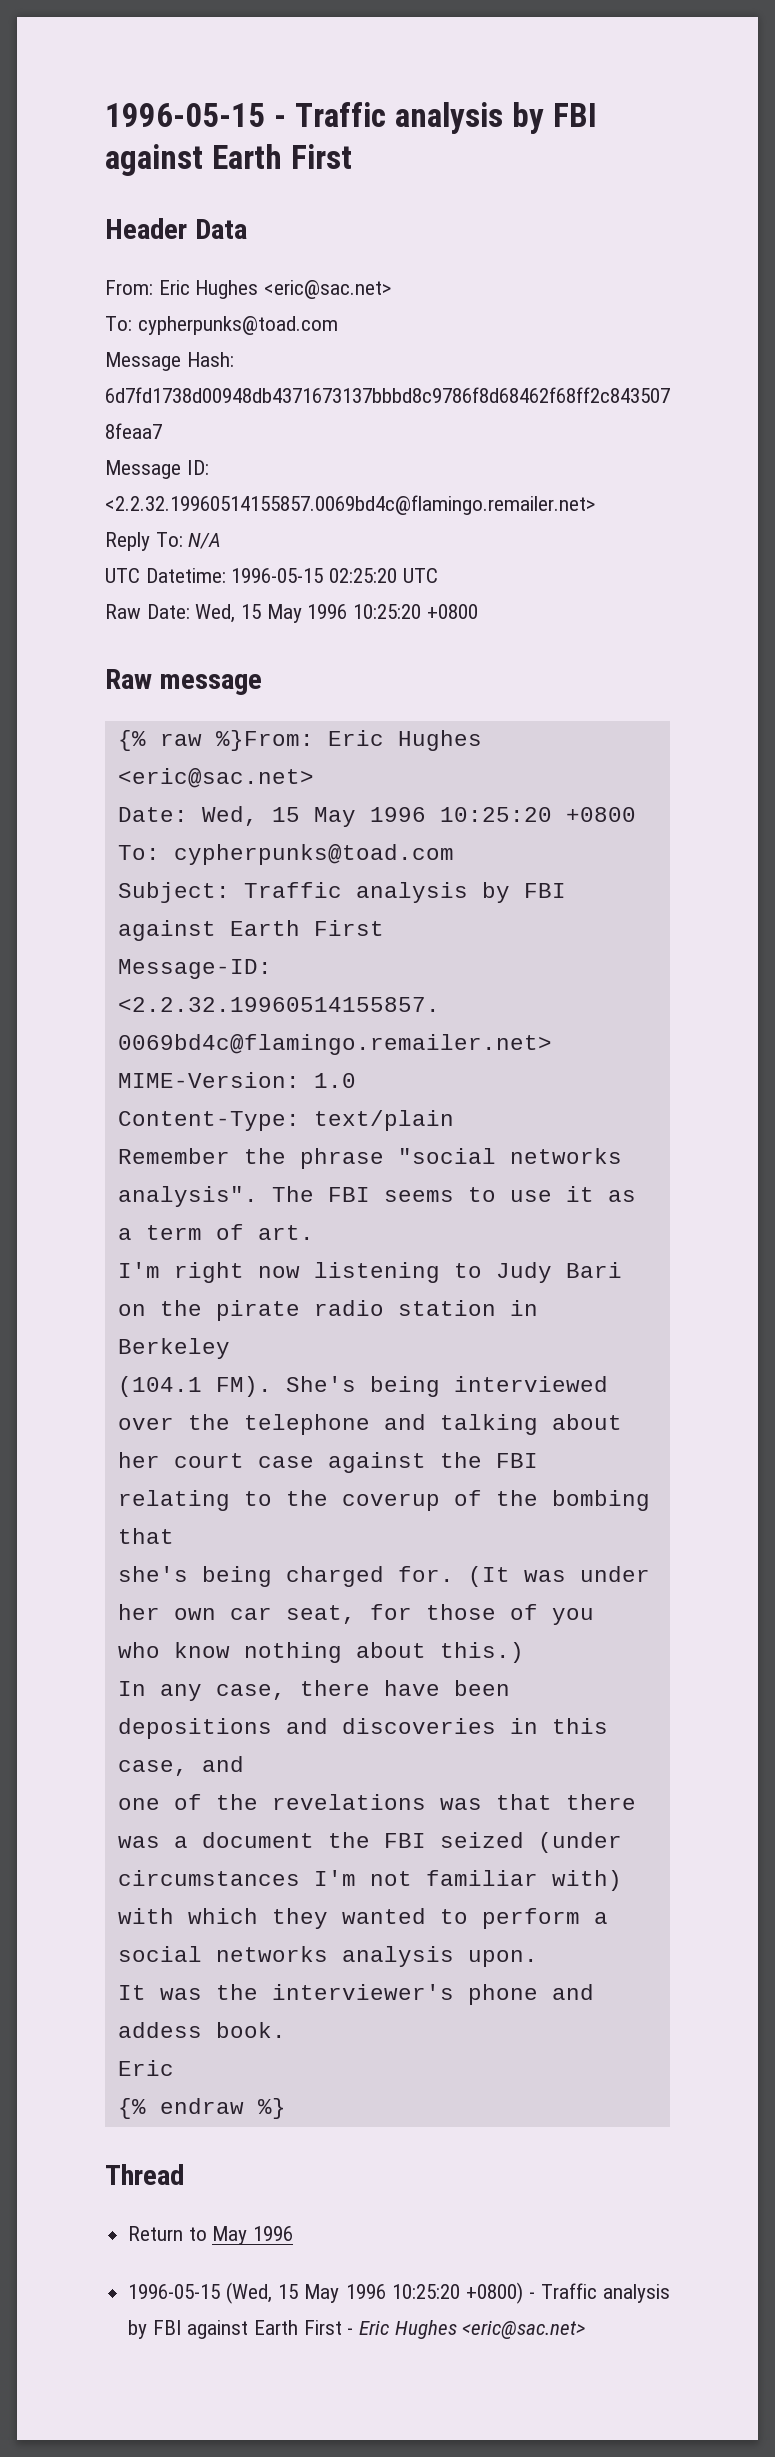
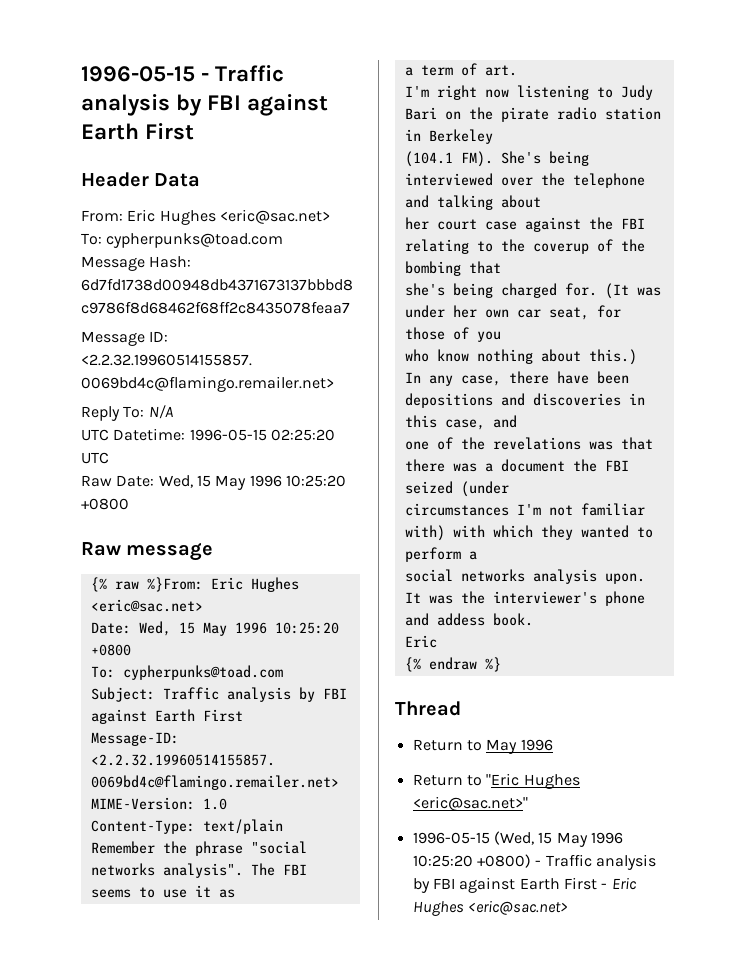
(294, 2233) none -> [412,773,580,789] [412,796,528,811] // Return to "Eric Hughes <eric@sac.net>"

